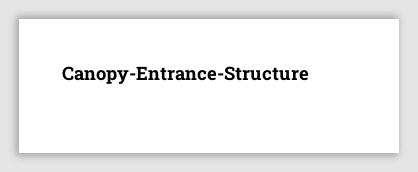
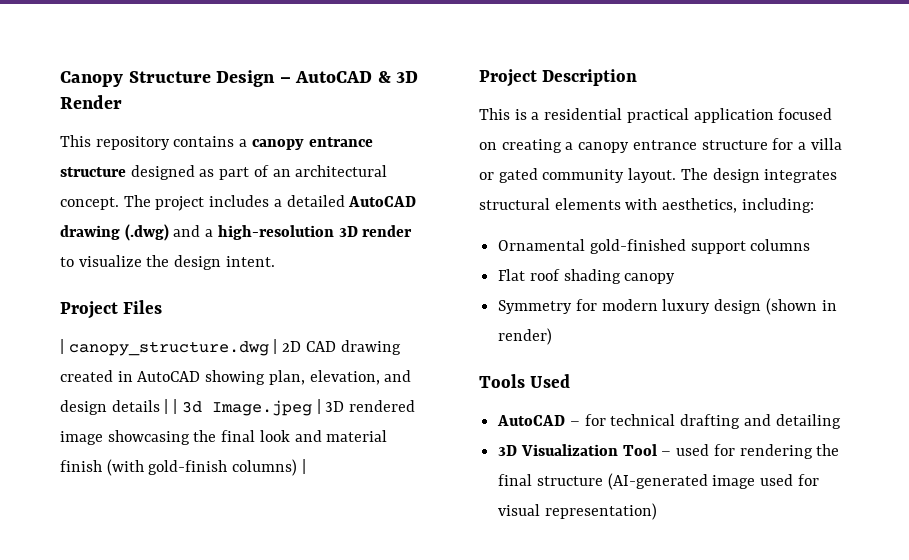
[62,66,309,84] Canopy-Entrance-Structure -> [60,70,419,87] [60,95,122,109] [60,135,373,150] [60,165,388,180] [60,195,417,211] [60,224,413,241] [60,255,275,270] [60,300,163,319] [60,339,401,356] [60,370,412,385] [60,399,416,416] [60,430,388,445] [60,459,306,476] [479,69,638,87] [479,108,833,123] [479,138,842,153] [479,168,838,183] [479,198,814,213] [498,239,811,254] [498,269,676,284] [498,298,837,315] [498,328,553,345] [479,374,571,388] [497,414,841,429] [498,444,840,459] [498,473,819,490] [498,503,657,520] Canopy Structure Design – AutoCAD & 3D Render // This repository contains a canopy entrance structure designed as part of an architectural concept. The project includes a detailed AutoCAD drawing (.dwg) and a high-resolution 3D render to visualize the design intent. // Project Files // | canopy_structure.dwg | 2D CAD drawing created in AutoCAD showing plan, elevation, and design details | | 3d Image.jpeg | 3D rendered image showcasing the final look and material finish (with gold-finish columns) | // Project Description // This is a residential practical application focused on creating a canopy entrance structure for a villa or gated community layout. The design integrates structural elements with aesthetics, including: // Ornamental gold-finished support columns // Flat roof shading canopy // Symmetry for modern luxury design (shown in render) // Tools Used // AutoCAD – for technical drafting and detailing // 3D Visualization Tool – used for rendering the final structure (AI-generated image used for visual representation)

